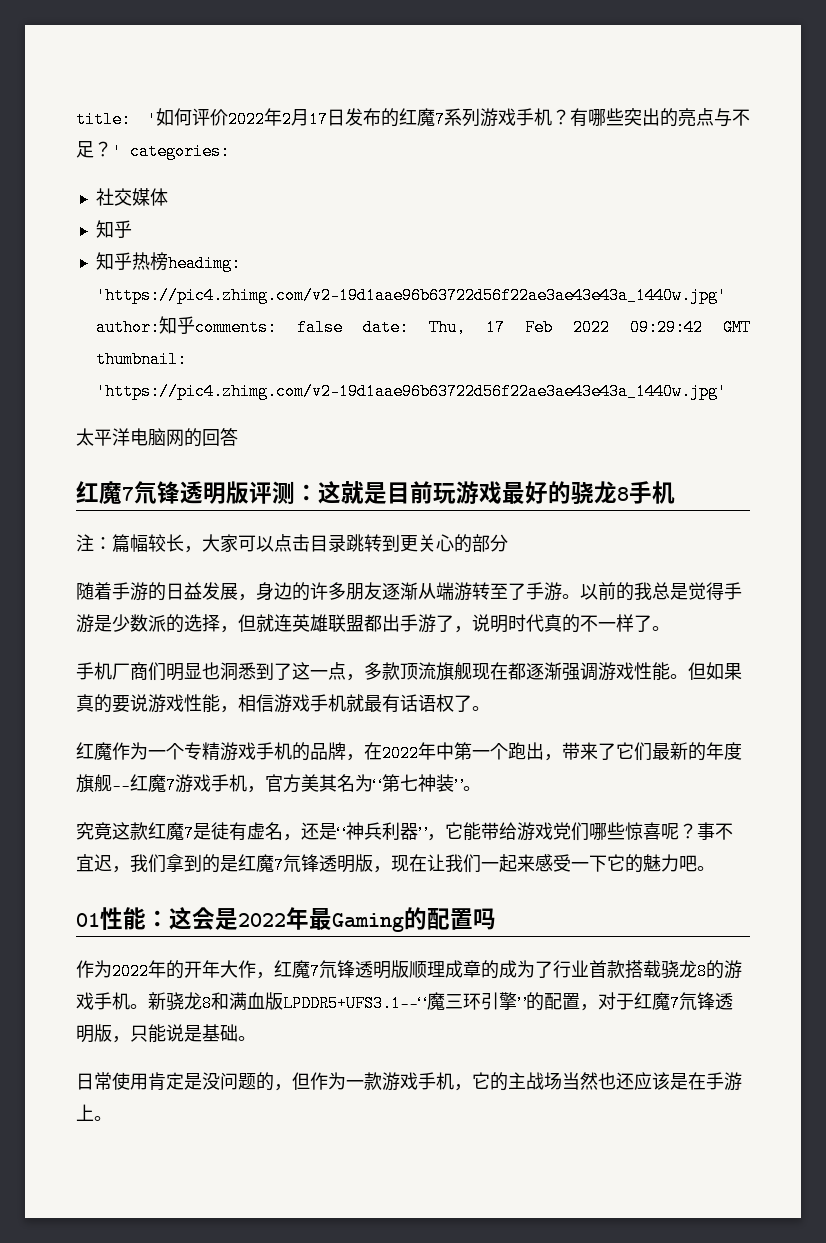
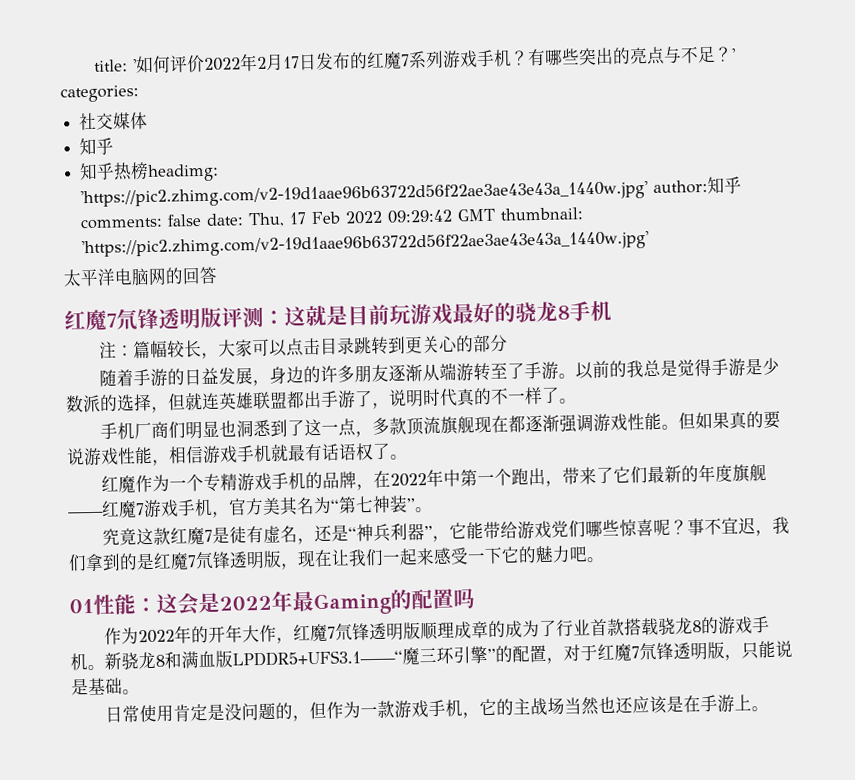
[95,287,727,304] 'https://pic4.zhimg.com/v2-19d1aae96b63722d56f22ae3ae43e43a_1440w.jpg' -> [80,181,649,209] 'https://pic2.zhimg.com/v2-19d1aae96b63722d56f22ae3ae43e43a_1440w.jpg'
[95,383,727,400] 'https://pic4.zhimg.com/v2-19d1aae96b63722d56f22ae3ae43e43a_1440w.jpg' -> [81,231,650,259] 'https://pic2.zhimg.com/v2-19d1aae96b63722d56f22ae3ae43e43a_1440w.jpg'

